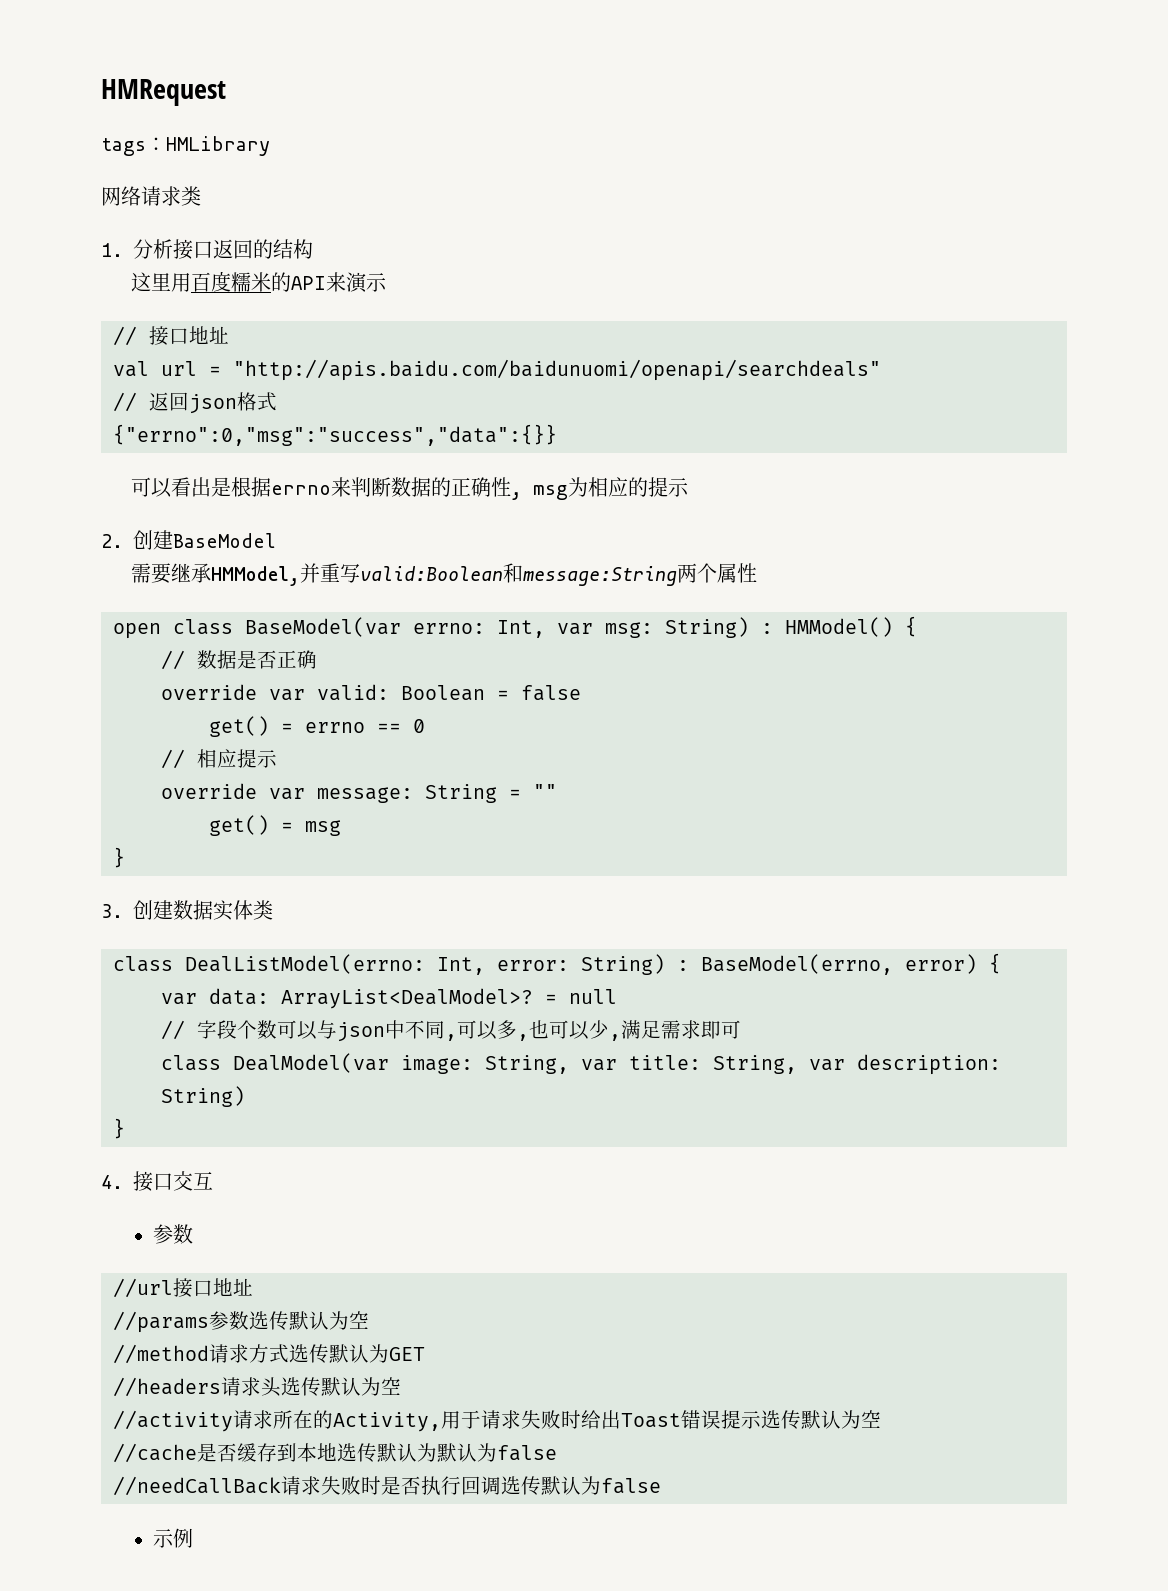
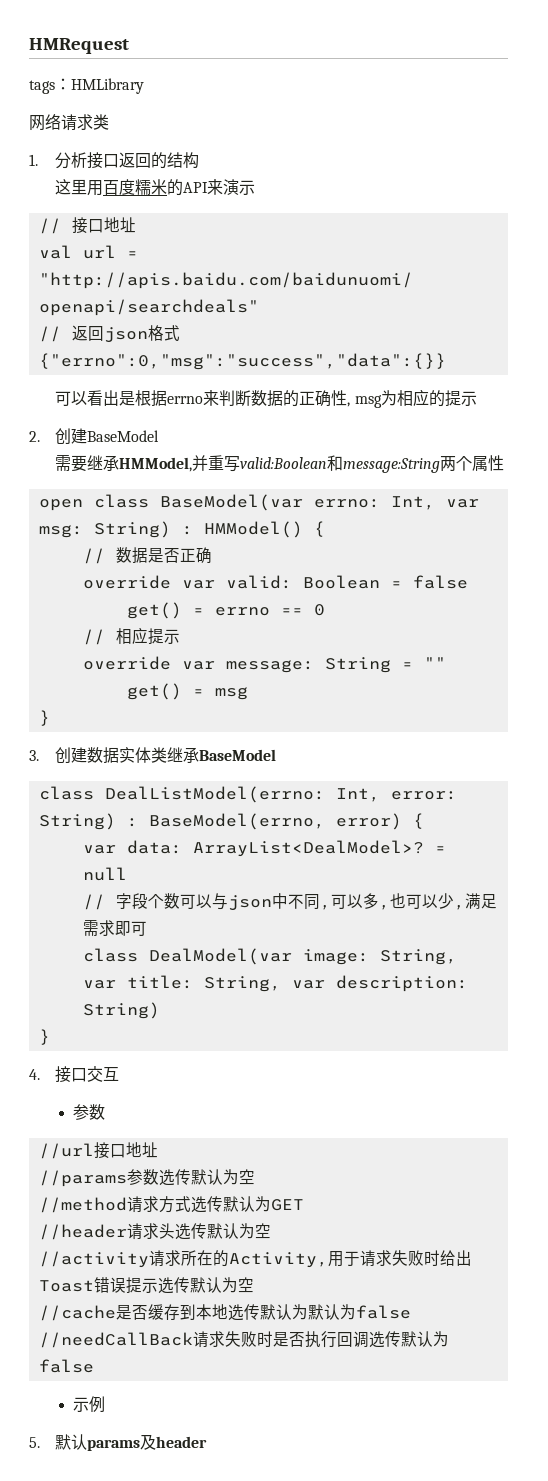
(273, 910) none -> [167,747,277,763] 继承BaseModel
[113,1377,221,1397] //headers -> [38,1224,127,1240] //header
(194, 1538) none -> [29,1434,208,1451] // 5.默认params及header

